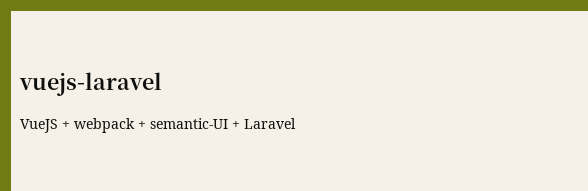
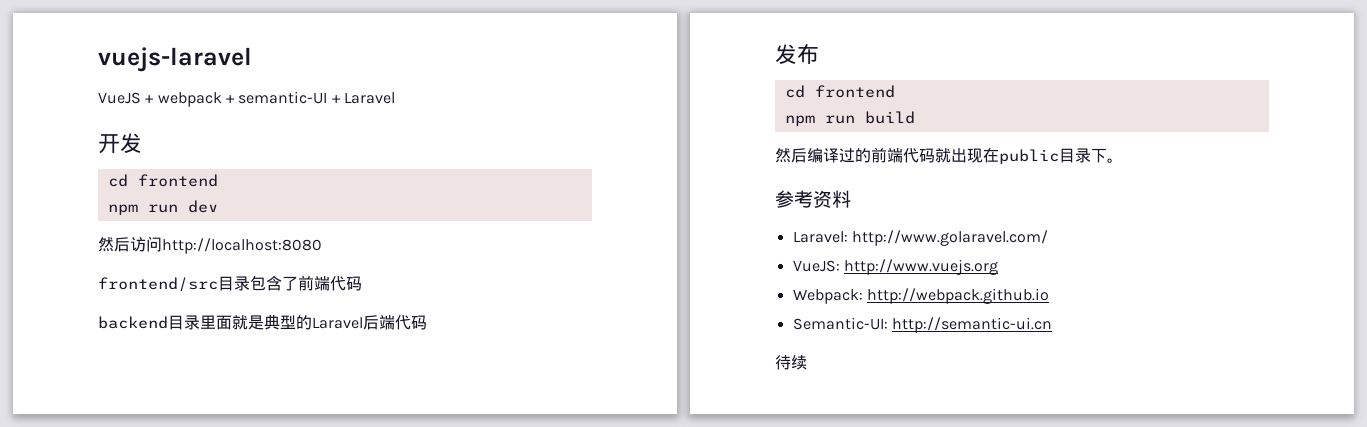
(296, 123) none -> [98,133,142,154] [107,174,218,187] [107,200,218,215] [98,236,322,254] [98,275,362,292] [98,314,427,330] [775,44,819,64] [784,85,895,98] [784,111,915,126] [775,147,1123,164] [775,190,851,208] [792,230,1048,246] [792,259,998,275] [792,288,1049,304] [792,317,1052,333] [775,355,807,370] // 开发 // cd frontend // npm run dev // 然后访问http://localhost:8080 // frontend/src目录包含了前端代码 // backend目录里面就是典型的Laravel后端代码 // 发布 // cd frontend // npm run build // 然后编译过的前端代码就出现在public目录下。 // 参考资料 // Laravel: http://www.golaravel.com/ // VueJS: http://www.vuejs.org // Webpack: http://webpack.github.io // Semantic-UI: http://semantic-ui.cn // 待续

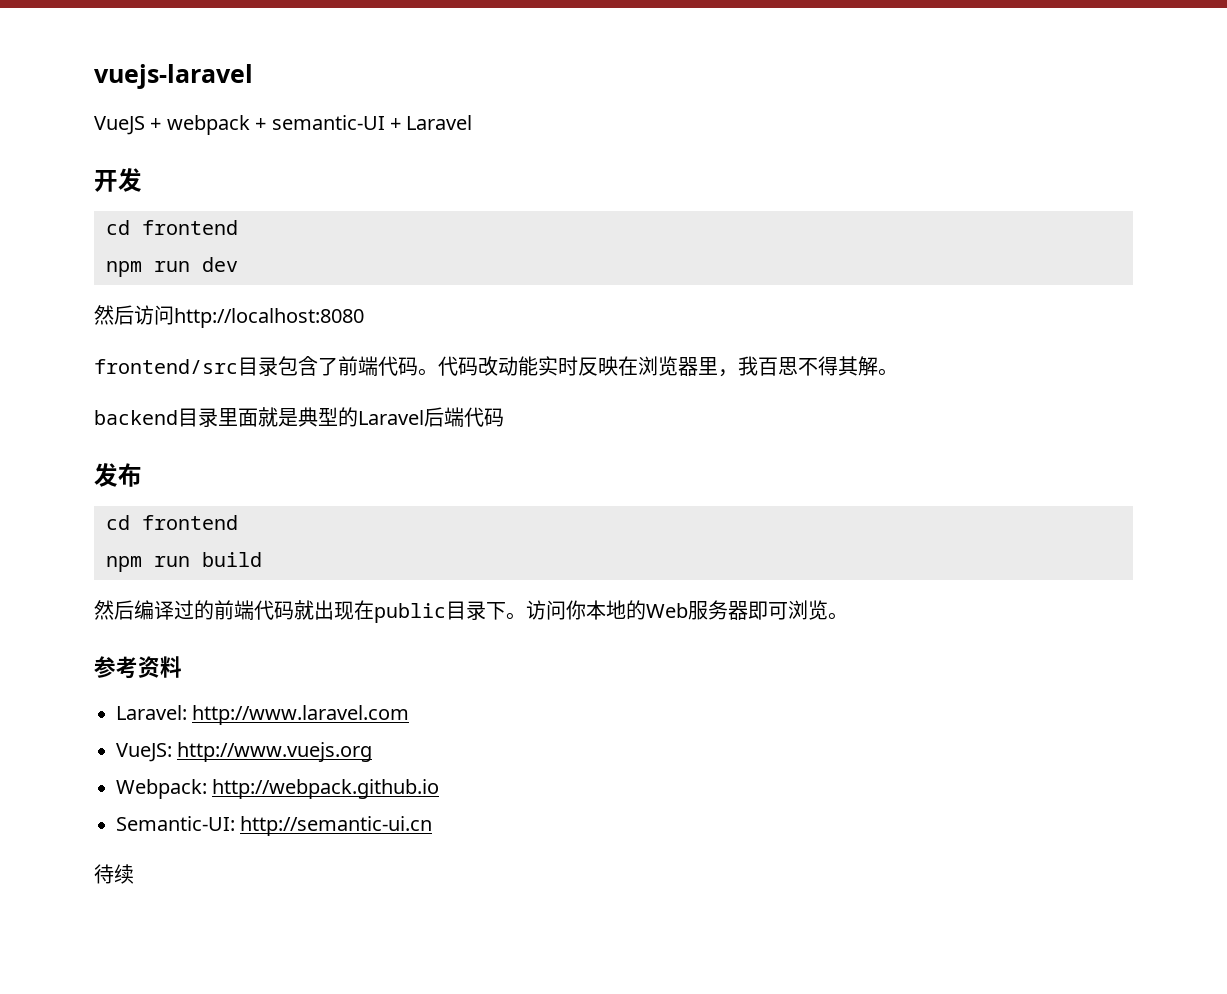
(362, 283) none -> [418,356,898,377] 。代码改动能实时反映在浏览器里，我百思不得其解。
(1123, 160) none -> [526,600,848,620] 访问你本地的Web服务器即可浏览。
[851,230,1048,246] http://www.golaravel.com/ -> [192,705,410,725] http://www.laravel.com

